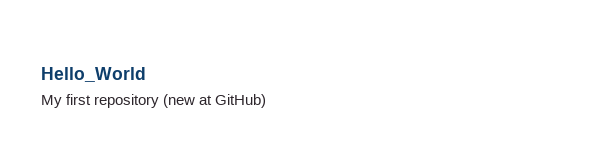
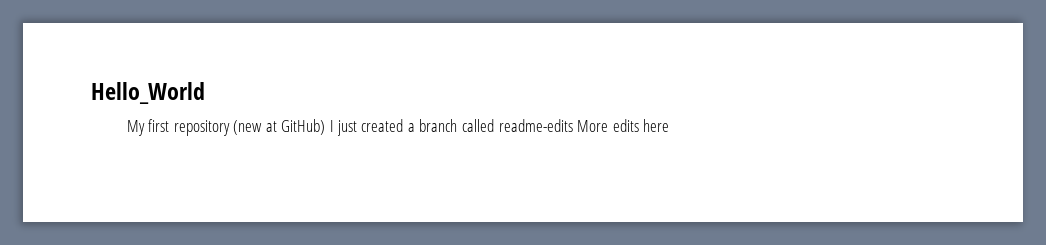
(267, 101) none -> [330,119,670,136] I just created a branch called readme-edits More edits here

